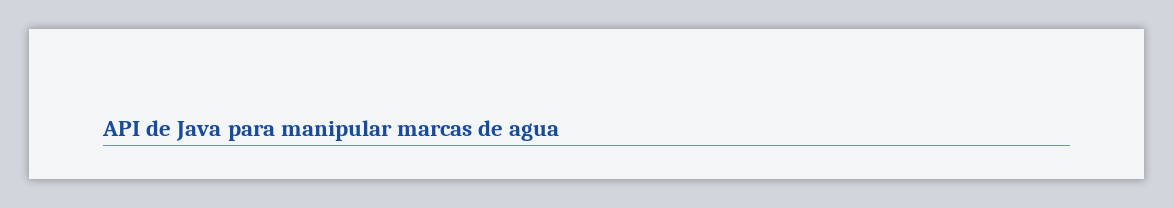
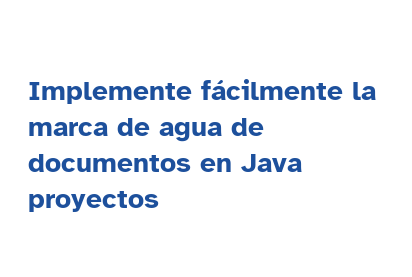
[102,120,560,141] API de Java para manipular marcas de agua -> [28,79,376,104] [28,118,264,142] [28,154,302,172] [28,191,159,212] Implemente fácilmente la marca de agua de documentos en Java proyectos

